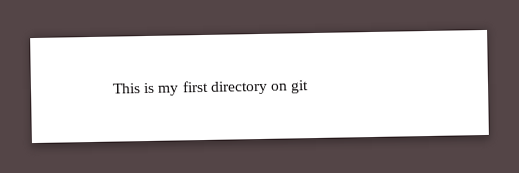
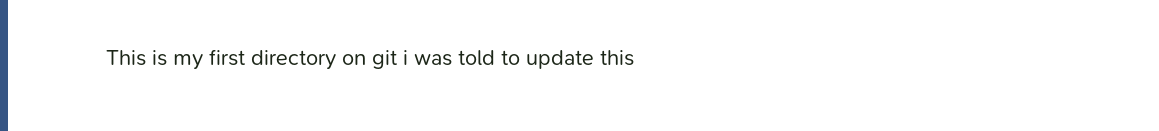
(310, 87) none -> [403,50,634,69] i was told to update this

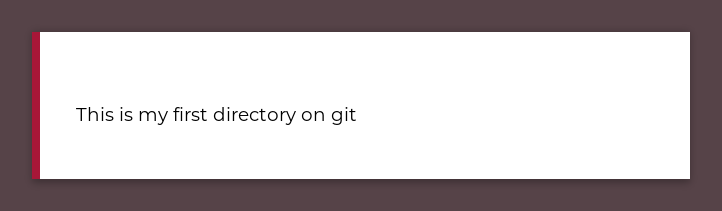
[403,50,634,69] i was told to update this -> (357, 116) none

